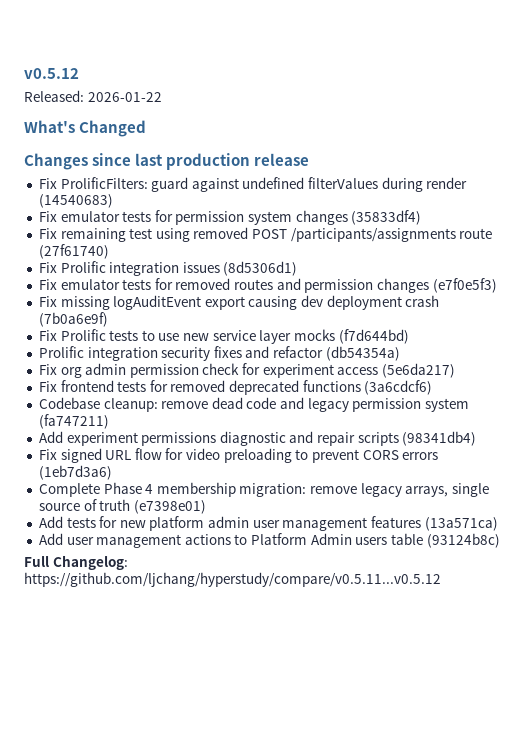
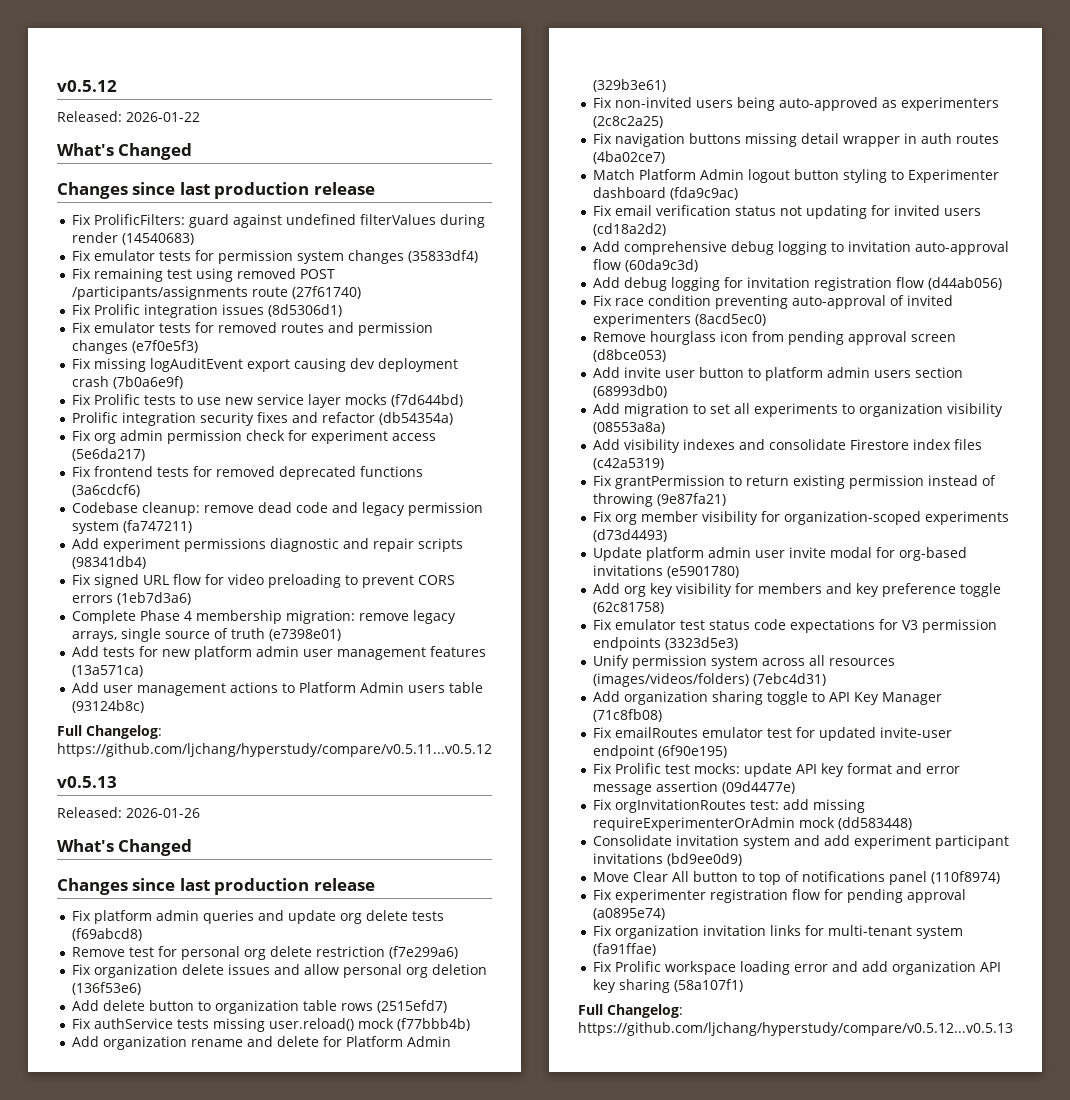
(441, 579) none -> [57,776,117,788] [57,807,200,818] [57,839,193,856] [57,878,375,895] [72,910,445,924] [72,928,143,941] [72,946,459,960] [72,964,488,978] [72,982,142,995] [72,1000,448,1014] [72,1018,471,1032] [72,1036,452,1050] [593,79,667,92] [593,97,1000,111] [593,116,664,128] [593,133,1000,147] [593,151,666,164] [593,169,1000,183] [593,187,739,200] [593,205,982,219] [593,223,667,236] [593,241,1010,255] [593,259,699,272] [593,277,1003,291] [593,295,954,309] [593,313,767,327] [593,331,957,345] [593,349,667,362] [593,367,964,381] [593,385,668,398] [593,403,1004,417] [593,422,666,434] [593,439,983,453] [593,458,665,470] [593,475,997,489] [593,493,727,507] [593,511,1010,525] [593,529,668,542] [593,547,968,561] [593,565,740,578] [593,583,1002,597] [593,602,665,614] [593,619,998,633] [593,637,739,651] [593,655,896,669] [593,673,827,687] [593,691,943,705] [593,709,663,722] [593,727,953,741] [593,745,728,759] [593,763,961,777] [593,781,796,795] [593,799,866,813] [593,817,913,831] [593,835,1010,849] [593,853,743,866] [593,871,1001,885] [593,889,967,903] [593,908,666,920] [593,925,964,939] [593,943,657,956] [593,961,1002,975] [593,979,744,993] [578,1004,683,1018] [578,1022,1013,1036] // v0.5.13 // Released: 2026-01-26 // What's Changed // Changes since last production release // Fix platform admin queries and update org delete tests (f69abcd8) // Remove test for personal org delete restriction (f7e299a6) // Fix organization delete issues and allow personal org deletion (136f53e6) // Add delete button to organization table rows (2515efd7) // Fix authService tests missing user.reload() mock (f77bbb4b) // Add organization rename and delete for Platform Admin (329b3e61) // Fix non-invited users being auto-approved as experimenters (2c8c2a25) // Fix navigation buttons missing detail wrapper in auth routes (4ba02ce7) // Match Platform Admin logout button styling to Experimenter dashboard (fda9c9ac) // Fix email verification status not updating for invited users (cd18a2d2) // Add comprehensive debug logging to invitation auto-approval flow (60da9c3d) // Add debug logging for invitation registration flow (d44ab056) // Fix race condition preventing auto-approval of invited experimenters (8acd5ec0) // Remove hourglass icon from pending approval screen (d8bce053) // Add invite user button to platform admin users section (68993db0) // Add migration to set all experiments to organization visibility (08553a8a) // Add visibility indexes and consolidate Firestore index files (c42a5319) // Fix grantPermission to return existing permission instead of throwing (9e87fa21) // Fix org member visibility for organization-scoped experiments (d73d4493) // Update platform admin user invite modal for org-based invitations (e5901780) // Add org key visibility for members and key preference toggle (62c81758) // Fix emulator test status code expectations for V3 permission endpoints (3323d5e3) // Unify permission system across all resources (images/videos/folders) (7ebc4d31) // Add organization sharing toggle to API Key Manager (71c8fb08) // Fix emailRoutes emulator test for updated invite-user endpoint (6f90e195) // Fix Prolific test mocks: update API key format and error message assertion (09d4477e) // Fix orgInvitationRoutes test: add missing requireExperimenterOrAdmin mock (dd583448) // Consolidate invitation system and add experiment participant invitations (bd9ee0d9) // Move Clear All button to top of notifications panel (110f8974) // Fix experimenter registration flow for pending approval (a0895e74) // Fix organization invitation links for multi-tenant system (fa91ffae) // Fix Prolific workspace loading error and add organization API key sharing (58a107f1) // Full Changelog: https://github.com/ljchang/hyperstudy/compare/v0.5.12...v0.5.13

